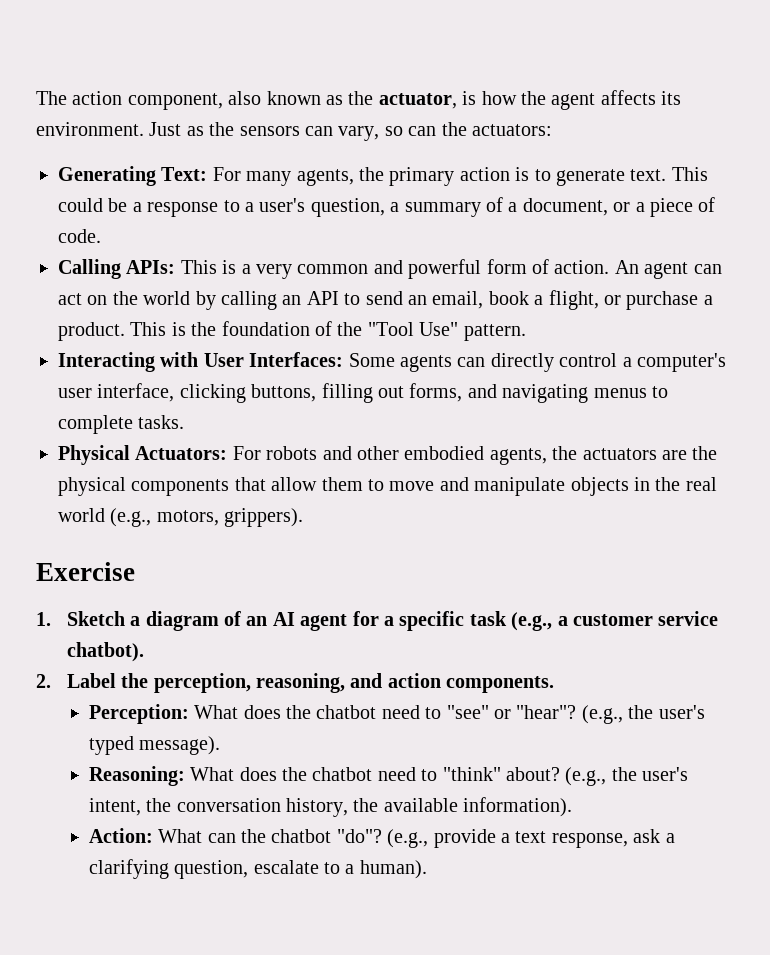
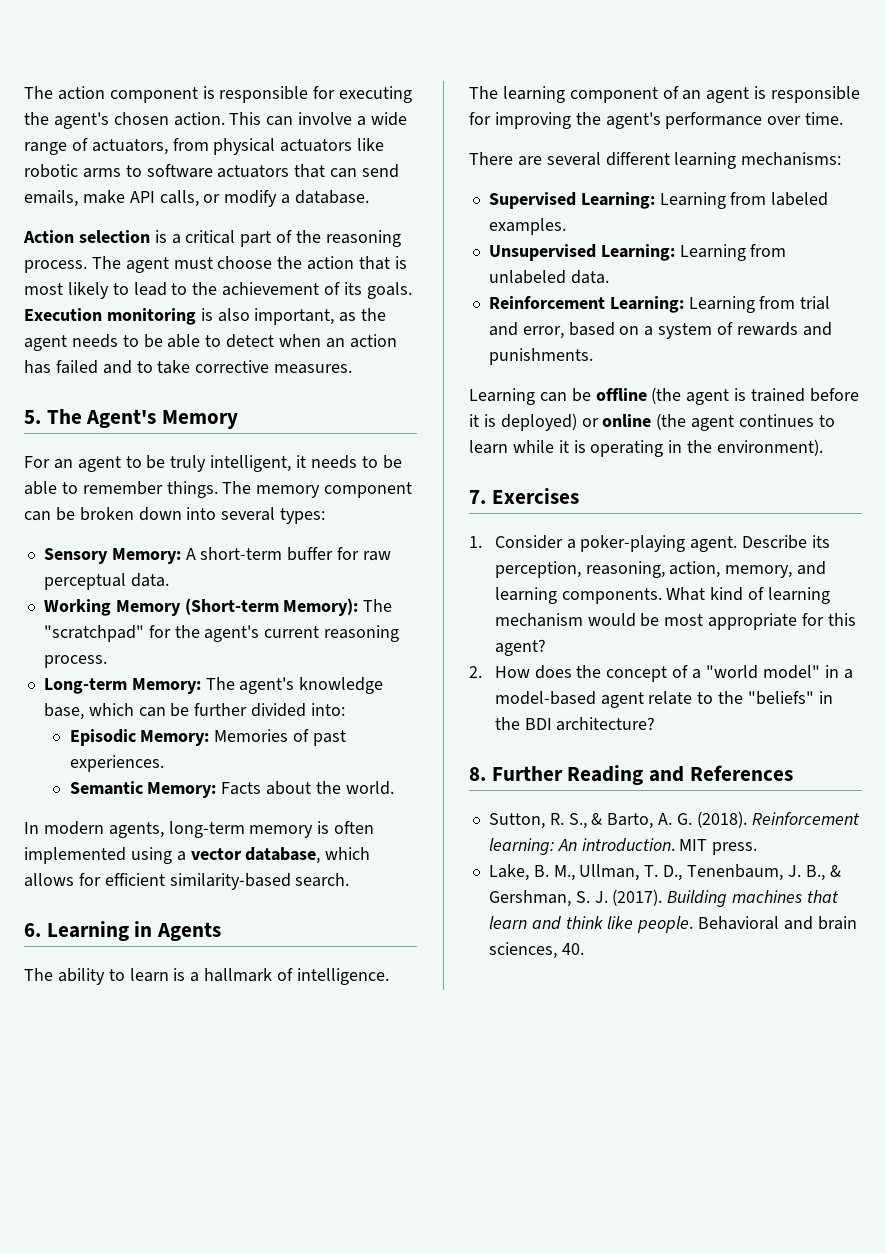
[127,90,682,110] [36,122,552,141] [58,166,708,186] [58,197,716,217] [58,229,101,243] [58,259,722,279] [58,290,713,310] [58,321,526,341] [58,352,726,372] [58,383,668,403] [58,415,185,434] [58,445,718,465] [58,477,717,496] [58,508,304,527] [36,562,135,581] [36,611,719,631] [66,642,144,662] [36,673,555,693] [88,704,705,724] [88,736,221,755] [88,766,689,786] [88,797,573,817] [88,828,675,848] [88,859,427,879] component, also known as the actuator, is how the agent affects its environment. Just as the sensors can vary, so can the actuators: // Generating Text: For many agents, the primary action is to generate text. This could be a response to a user's question, a summary of a document, or a piece of code. // Calling APIs: This is a very common and powerful form of action. An agent can act on the world by calling an API to send an email, book a flight, or purchase a product. This is the foundation of the "Tool Use" pattern. // Interacting with User Interfaces: Some agents can directly control a computer's user interface, clicking buttons, filling out forms, and navigating menus to complete tasks. // Physical Actuators: For robots and other embodied agents, the actuators are the physical components that allow them to move and manipulate objects in the real world (e.g., motors, grippers). // Exercise // 1. Sketch a diagram of an AI agent for a specific task (e.g., a customer service chatbot). // 2. Label the perception, reasoning, and action components. // Perception: What does the chatbot need to "see" or "hear"? (e.g., the user's typed message). // Reasoning: What does the chatbot need to "think" about? (e.g., the user's intent, the conversation history, the available information). // Action: What can the chatbot "do"? (e.g., provide a text response, ask a clarifying question, escalate to a human). -> [109,86,413,103] [24,112,407,129] [24,138,385,155] [24,164,400,178] [24,190,370,207] [23,230,401,247] [24,256,407,273] [24,282,412,299] [24,308,387,325] [24,334,397,351] [24,360,353,374] [24,409,239,429] [24,455,402,472] [24,481,413,498] [24,507,326,524] [43,547,391,564] [43,573,169,590] [43,598,393,616] [43,625,400,642] [43,655,107,668] [43,677,384,694] [43,703,345,720] [69,729,347,746] [69,755,164,772] [69,781,394,798] [24,821,375,838] [24,847,371,864] [24,873,350,890] [24,921,222,941] [24,968,389,985] [469,86,861,103] [469,112,844,129] [469,152,842,169] [488,192,829,209] [488,218,566,235] [488,244,787,261] [488,270,609,284] [488,296,831,313] [488,322,832,339] [488,348,593,365] [469,387,859,405] [469,413,835,431] [469,439,824,457] [469,488,579,504] [469,535,831,552] [494,561,827,578] [494,587,831,604] [494,613,856,630] [494,639,546,656] [469,665,853,682] [494,691,833,708] [494,717,656,731] [469,765,793,785] [488,811,860,829] [488,838,758,855] [488,864,841,881] [488,889,839,907] [488,916,857,933] [488,942,584,959] component is responsible for executing the agent's chosen action. This can involve a wide range of actuators, from physical actuators like robotic arms to software actuators that can send emails, make API calls, or modify a database. // Action selection is a critical part of the reasoning process. The agent must choose the action that is most likely to lead to the achievement of its goals. Execution monitoring is also important, as the agent needs to be able to detect when an action has failed and to take corrective measures. // 5. The Agent's Memory // For an agent to be truly intelligent, it needs to be able to remember things. The memory component can be broken down into several types: // Sensory Memory: A short-term buffer for raw perceptual data. // Working Memory (Short-term Memory): The "scratchpad" for the agent's current reasoning process. // Long-term Memory: The agent's knowledge base, which can be further divided into: // Episodic Memory: Memories of past experiences. // Semantic Memory: Facts about the world. // In modern agents, long-term memory is often implemented using a vector database, which allows for efficient similarity-based search. // 6. Learning in Agents // The ability to learn is a hallmark of intelligence. The learning component of an agent is responsible for improving the agent's performance over time. // There are several different learning mechanisms: // Supervised Learning: Learning from labeled examples. // Unsupervised Learning: Learning from unlabeled data. // Reinforcement Learning: Learning from trial and error, based on a system of rewards and punishments. // Learning can be offline (the agent is trained before it is deployed) or online (the agent continues to learn while it is operating in the environment). // 7. Exercises // 1. Consider a poker-playing agent. Describe its perception, reasoning, action, memory, and learning components. What kind of learning mechanism would be most appropriate for this agent? // 2. How does the concept of a "world model" in a model-based agent relate to the "beliefs" in the BDI architecture? // 8. Further Reading and References // Sutton, R. S., & Barto, A. G. (2018). Reinforcement learning: An introduction. MIT press. // Lake, B. M., Ullman, T. D., Tenenbaum, J. B., & Gershman, S. J. (2017). Building machines that learn and think like people. Behavioral and brain sciences, 40.

